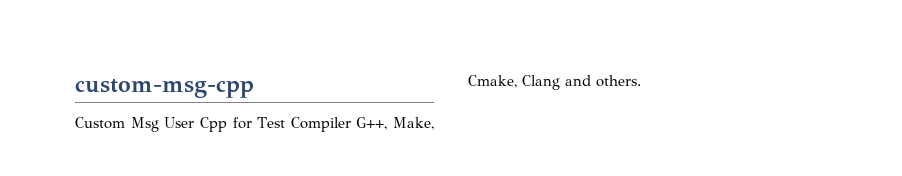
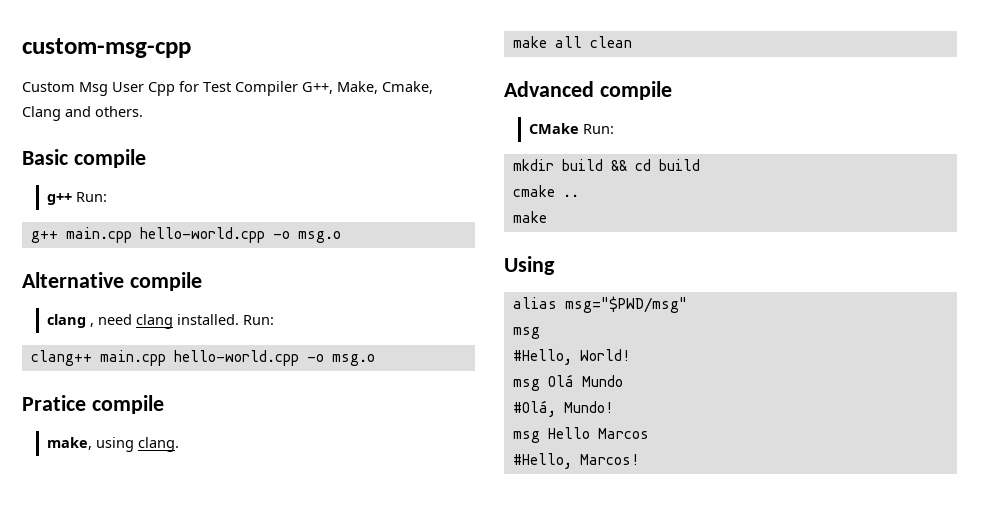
(641, 81) none -> [22,149,146,168] [46,192,107,205] [30,227,341,243] [22,272,202,291] [46,314,274,329] [30,350,375,366] [22,395,164,414] [46,437,179,452] [512,36,632,48] [504,81,672,100] [528,123,614,134] [512,159,700,171] [512,185,579,197] [512,211,547,223] [504,256,555,275] [512,296,687,313] [512,327,540,339] [512,349,631,365] [512,374,623,391] [512,400,614,417] [512,427,649,443] [512,453,640,469] // Basic compile // g++ Run: // g++ main.cpp hello-world.cpp -o msg.o // Alternative compile // clang , need clang installed. Run: // clang++ main.cpp hello-world.cpp -o msg.o // Pratice compile // make, using clang. // make all clean // Advanced compile // CMake Run: // mkdir build && cd build // cmake .. // make // Using // alias msg="$PWD/msg" // msg // #Hello, World! // msg Olá Mundo // #Olá, Mundo! // msg Hello Marcos // #Hello, Marcos!

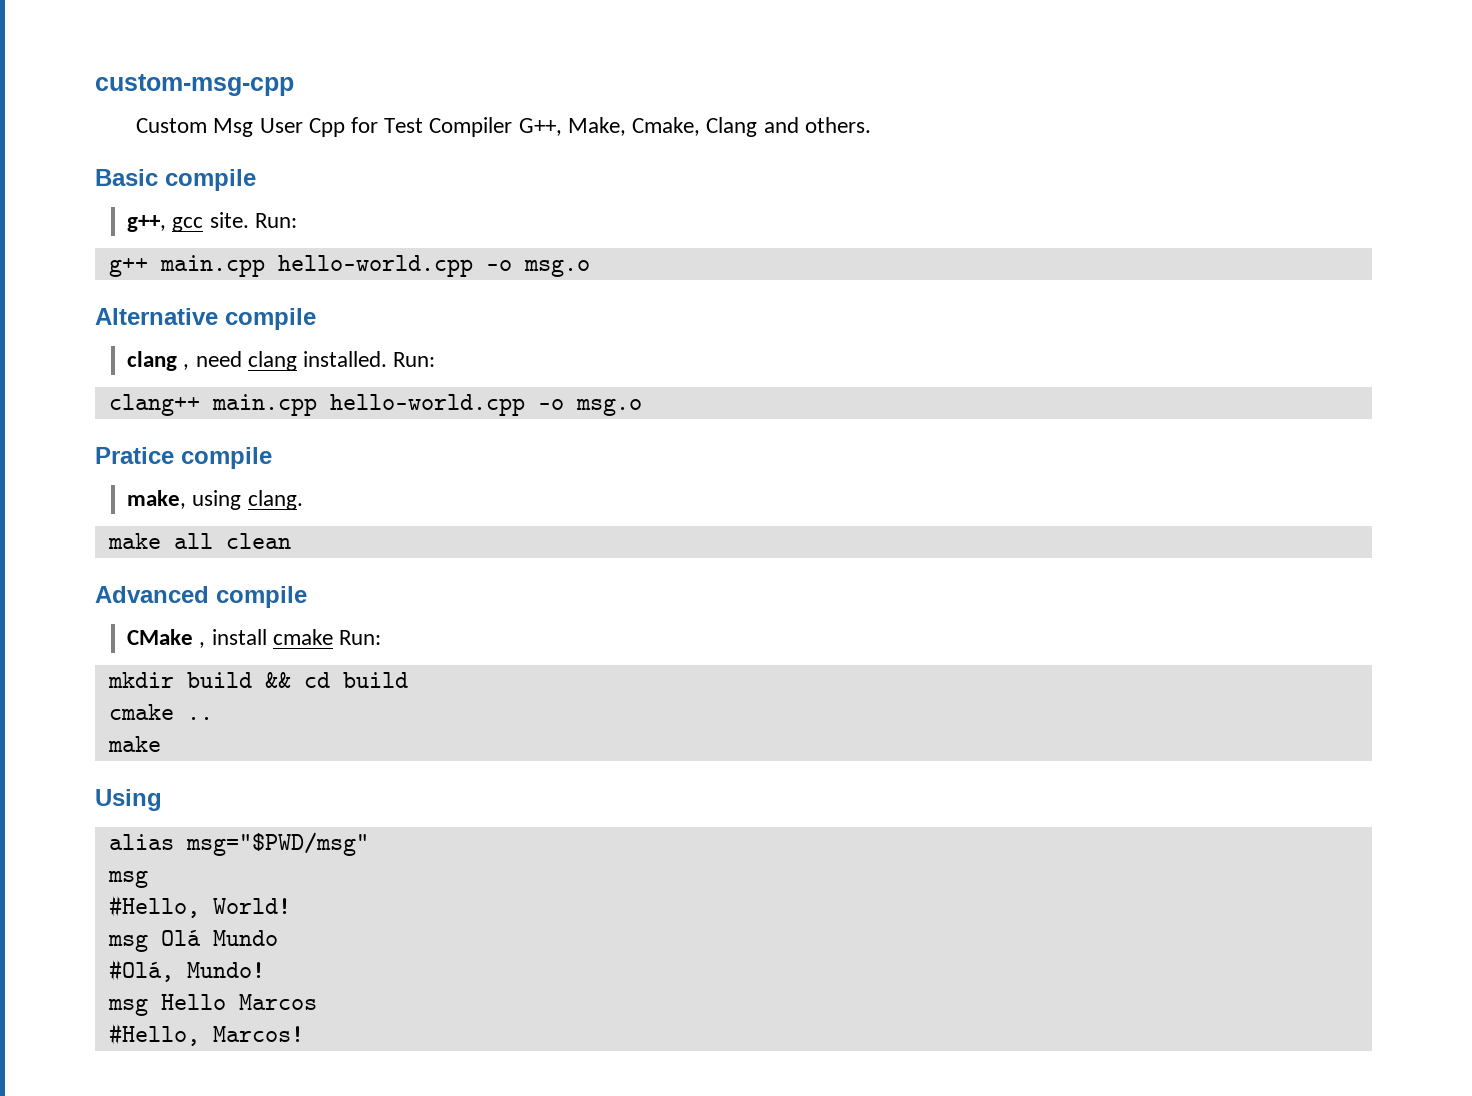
[46,193,72,205] g++ -> [127,212,249,232] g++, gcc site.
(579, 128) none -> [199,629,333,648] , install cmake

